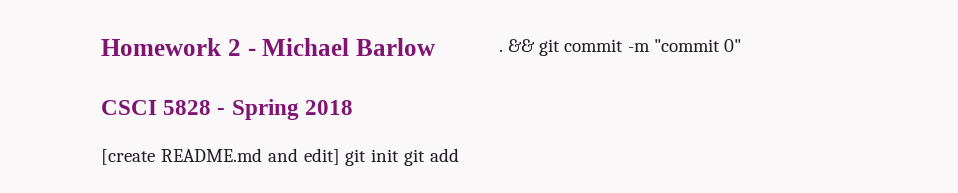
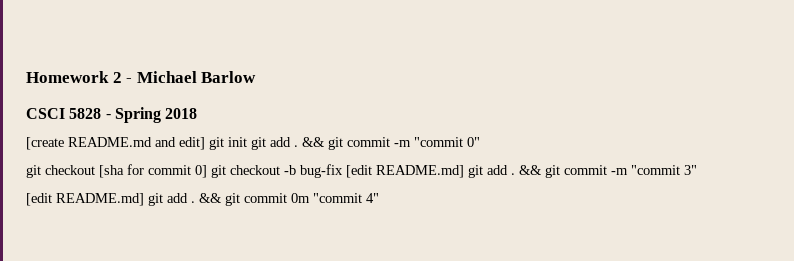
(741, 45) none -> [26,164,697,178] [26,193,379,206] // git checkout [sha for commit 0] git checkout -b bug-fix [edit README.md] git add . && git commit -m "commit 3" // [edit README.md] git add . && git commit 0m "commit 4"

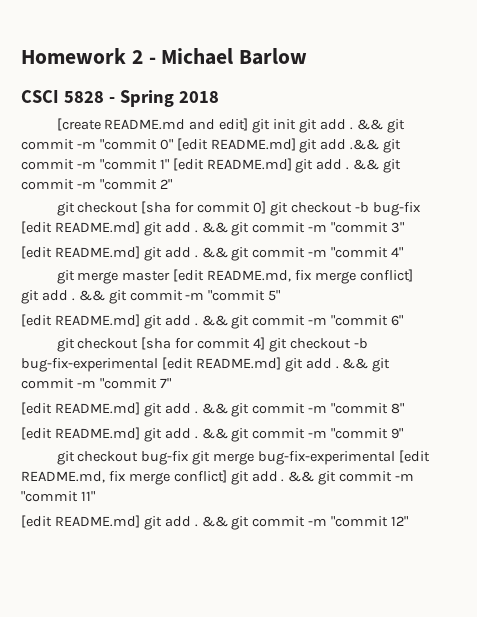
(480, 142) none -> [176,138,402,153] [21,158,402,173] [21,179,172,190] [edit README.md] git add .&& git commit -m "commit 1" [edit README.md] git add . && git commit -m "commit 2"
[291,193,310,203] 0m -> [308,249,328,257] -m
(379, 198) none -> [56,269,413,284] [21,290,281,304] [21,314,404,329] [56,337,368,352] [21,357,391,372] [21,378,171,389] [21,402,405,417] [21,427,404,442] [56,450,431,465] [21,470,415,485] [21,491,95,502] [21,515,409,530] // git merge master [edit README.md, fix merge conflict] git add . && git commit -m "commit 5" // [edit README.md] git add . && git commit -m "commit 6" // git checkout [sha for commit 4] git checkout -b bug-fix-experimental [edit README.md] git add . && git commit -m "commit 7" // [edit README.md] git add . && git commit -m "commit 8" // [edit README.md] git add . && git commit -m "commit 9" // git checkout bug-fix git merge bug-fix-experimental [edit README.md, fix merge conflict] git add . && git commit -m "commit 11" // [edit README.md] git add . && git commit -m "commit 12"

